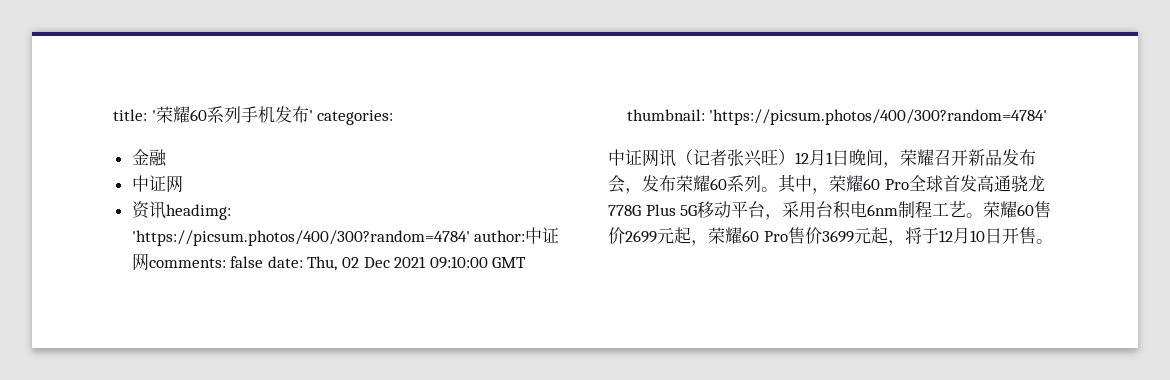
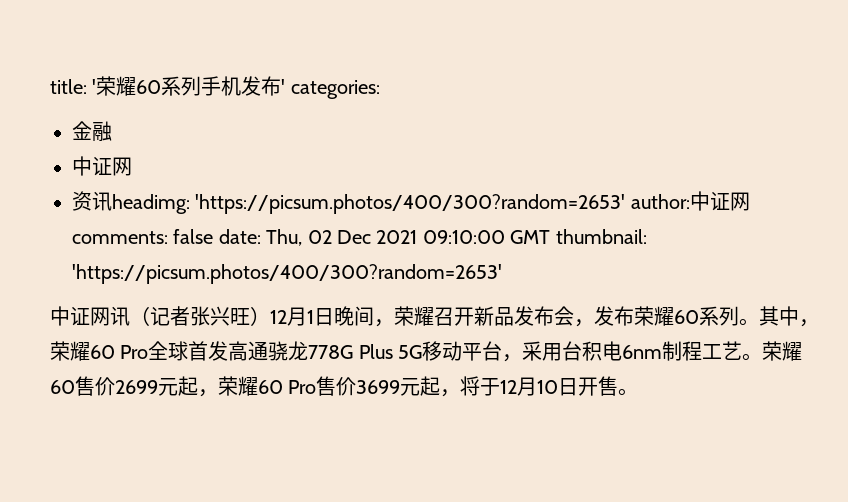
[131,230,470,246] 'https://picsum.photos/400/300?random=4784' -> [195,194,626,214] 'https://picsum.photos/400/300?random=2653'
[709,109,1048,125] 'https://picsum.photos/400/300?random=4784' -> [72,264,502,284] 'https://picsum.photos/400/300?random=2653'

